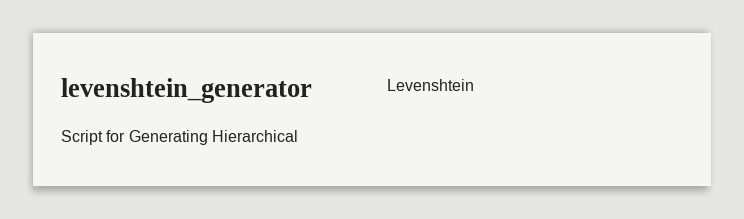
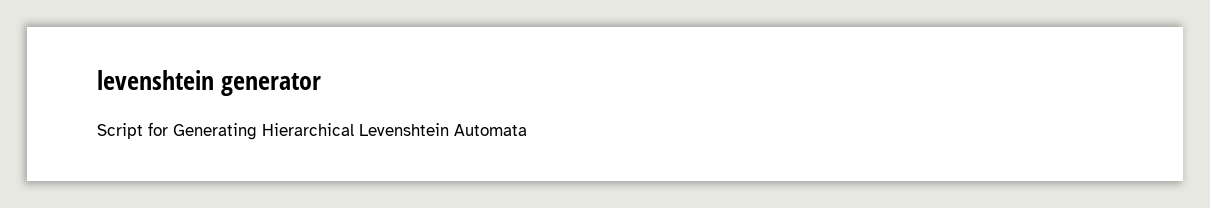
[61,78,312,103] levenshtein_generator -> [97,70,321,96] levenshtein generator
(474, 85) none -> [454,124,527,136] Automata

